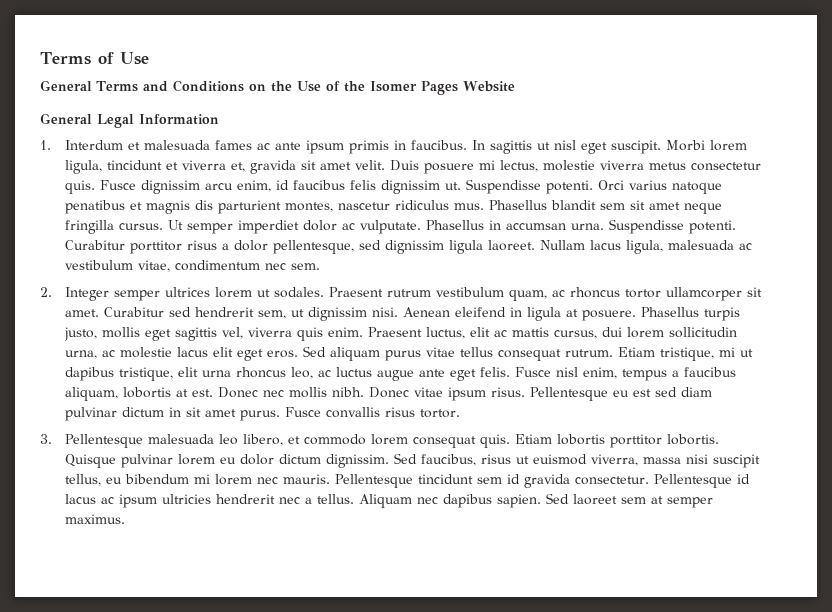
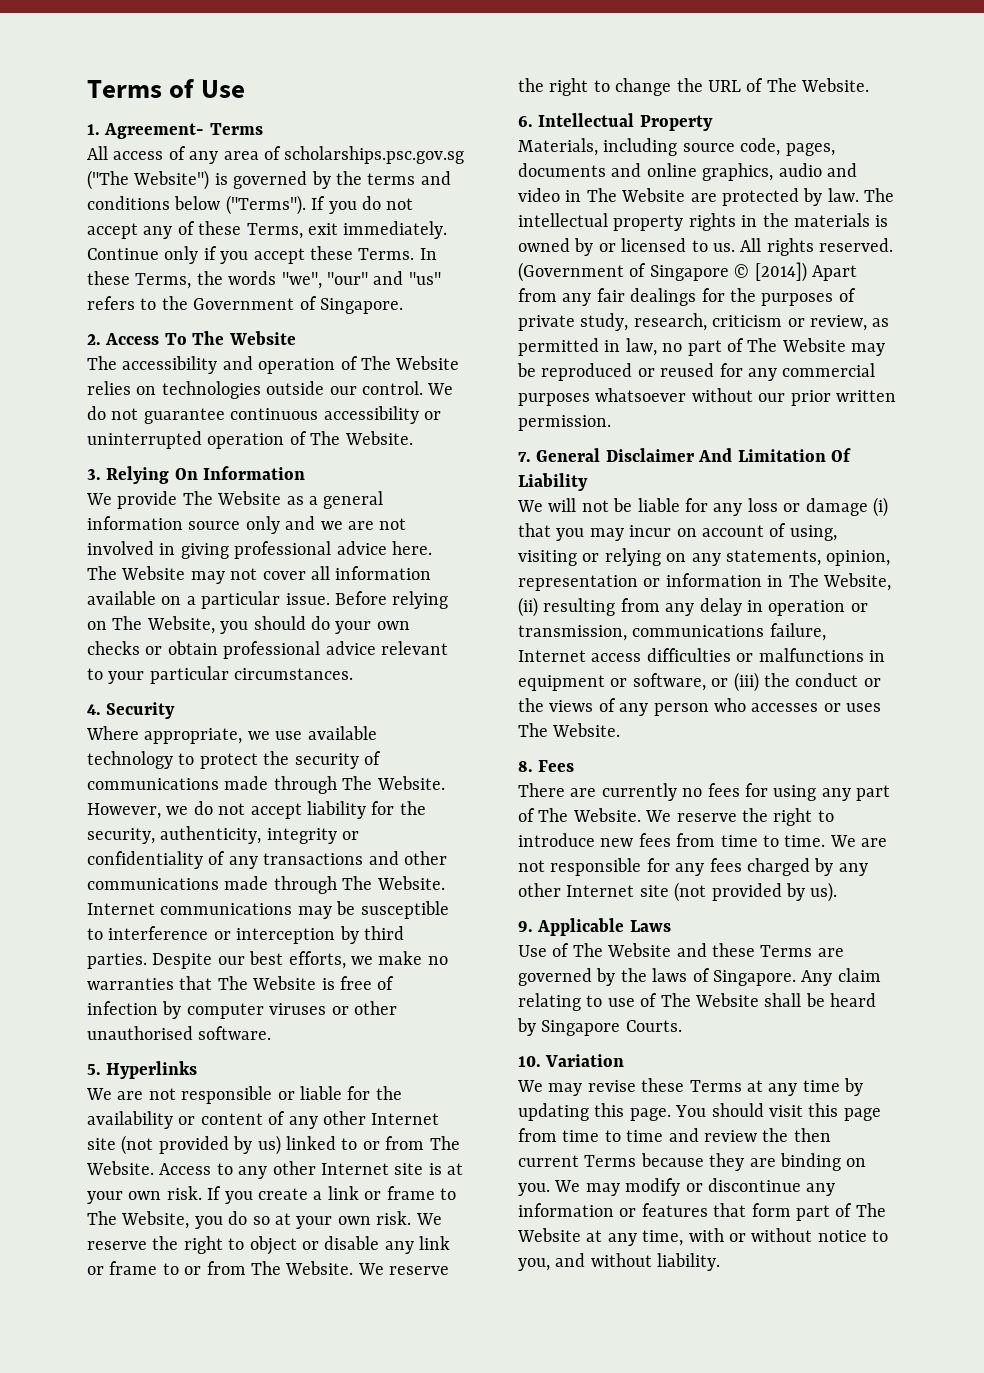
[40,80,515,95] [40,113,219,128] [40,140,747,154] [64,160,761,174] [64,179,722,194] [64,200,722,214] [64,219,736,234] [64,240,752,254] [64,260,320,272] [40,287,762,301] [64,307,740,321] [63,327,737,341] [64,346,753,361] [64,367,736,381] [64,387,712,401] [64,407,460,421] [40,434,719,448] [64,453,760,468] [64,474,750,488] [64,493,713,508] [64,514,125,524] General Terms and Conditions on the Use of the Isomer Pages Website // General Legal Information // 1. Interdum et malesuada fames ac ante ipsum primis in faucibus. In sagittis ut nisl eget suscipit. Morbi lorem ligula, tincidunt et viverra et, gravida sit amet velit. Duis posuere mi lectus, molestie viverra metus consectetur quis. Fusce dignissim arcu enim, id faucibus felis dignissim ut. Suspendisse potenti. Orci varius natoque penatibus et magnis dis parturient montes, nascetur ridiculus mus. Phasellus blandit sem sit amet neque fringilla cursus. Ut semper imperdiet dolor ac vulputate. Phasellus in accumsan urna. Suspendisse potenti. Curabitur porttitor risus a dolor pellentesque, sed dignissim ligula laoreet. Nullam lacus ligula, malesuada ac vestibulum vitae, condimentum nec sem. // 2. Integer semper ultrices lorem ut sodales. Praesent rutrum vestibulum quam, ac rhoncus tortor ullamcorper sit amet. Curabitur sed hendrerit sem, ut dignissim nisi. Aenean eleifend in ligula at posuere. Phasellus turpis justo, mollis eget sagittis vel, viverra quis enim. Praesent luctus, elit ac mattis cursus, dui lorem sollicitudin urna, ac molestie lacus elit eget eros. Sed aliquam purus vitae tellus consequat rutrum. Etiam tristique, mi ut dapibus tristique, elit urna rhoncus leo, ac luctus augue ante eget felis. Fusce nisl enim, tempus a faucibus aliquam, lobortis at est. Donec nec mollis nibh. Donec vitae ipsum risus. Pellentesque eu est sed diam pulvinar dictum in sit amet purus. Fusce convallis risus tortor. // 3. Pellentesque malesuada leo libero, et commodo lorem consequat quis. Etiam lobortis porttitor lobortis. Quisque pulvinar lorem eu dolor dictum dignissim. Sed faucibus, risus ut euismod viverra, massa nisi suscipit tellus, eu bibendum mi lorem nec mauris. Pellentesque tincidunt sem id gravida consectetur. Pellentesque id lacus ac ipsum ultricies hendrerit nec a tellus. Aliquam nec dapibus sapien. Sed laoreet sem at semper maximus. -> [87,123,263,139] [87,146,465,164] [87,170,451,190] [87,195,414,215] [87,221,448,239] [87,246,437,264] [87,271,441,289] [87,296,403,314] [87,331,296,345] [87,356,460,374] [87,381,454,399] [87,406,441,424] [87,431,413,449] [87,466,306,484] [86,491,384,509] [87,516,407,534] [87,541,432,559] [87,566,432,584] [87,591,449,609] [87,616,410,634] [87,641,448,659] [87,666,354,684] [87,702,176,719] [86,726,377,744] [87,751,381,769] [87,776,445,794] [87,801,426,819] [87,826,360,844] [87,851,447,869] [87,876,445,894] [87,901,449,919] [87,926,404,944] [87,951,448,969] [87,976,395,990] [87,1001,397,1019] [87,1026,272,1040] [87,1061,198,1079] [86,1086,402,1104] [87,1111,440,1129] [87,1135,460,1155] [86,1161,464,1179] [87,1186,456,1204] [87,1211,442,1229] [87,1236,451,1255] [87,1261,450,1275] [518,78,870,96] [518,113,713,131] [518,138,835,156] [518,163,857,181] [518,188,895,206] [518,213,889,231] [518,238,894,256] [518,262,857,282] [518,288,856,306] [518,313,890,331] [518,338,886,356] [517,363,876,381] [518,388,896,406] [518,415,611,431] [518,448,851,462] [518,473,588,491] [517,497,888,517] [518,523,837,541] [518,548,891,566] [518,573,891,591] [518,597,868,617] [518,623,826,641] [518,648,885,662] [518,672,881,692] [518,698,882,716] [518,723,621,737] [518,760,575,772] [518,783,891,801] [518,808,834,826] [518,833,888,847] [518,858,868,876] [518,882,838,902] [518,918,671,936] [518,943,844,957] [518,968,881,986] [518,993,877,1011] [517,1018,682,1036] [518,1054,625,1067] [517,1078,864,1096] [518,1103,881,1121] [518,1128,831,1142] [518,1153,867,1171] [518,1178,836,1196] [518,1203,886,1221] [517,1228,889,1246] [518,1253,721,1271] 1. Agreement- Terms // All access of any area of scholarships.psc.gov.sg ("The Website") is governed by the terms and conditions below ("Terms"). If you do not accept any of these Terms, exit immediately. Continue only if you accept these Terms. In these Terms, the words "we", "our" and "us" refers to the Government of Singapore. // 2. Access To The Website // The accessibility and operation of The Website relies on technologies outside our control. We do not guarantee continuous accessibility or uninterrupted operation of The Website. // 3. Relying On Information // We provide The Website as a general information source only and we are not involved in giving professional advice here. The Website may not cover all information available on a particular issue. Before relying on The Website, you should do your own checks or obtain professional advice relevant to your particular circumstances. // 4. Security // Where appropriate, we use available technology to protect the security of communications made through The Website. However, we do not accept liability for the security, authenticity, integrity or confidentiality of any transactions and other communications made through The Website. Internet communications may be susceptible to interference or interception by third parties. Despite our best efforts, we make no warranties that The Website is free of infection by computer viruses or other unauthorised software. // 5. Hyperlinks // We are not responsible or liable for the availability or content of any other Internet site (not provided by us) linked to or from The Website. Access to any other Internet site is at your own risk. If you create a link or frame to The Website, you do so at your own risk. We reserve the right to object or disable any link or frame to or from The Website. We reserve the right to change the URL of The Website. // 6. Intellectual Property // Materials, including source code, pages, documents and online graphics, audio and video in The Website are protected by law. The intellectual property rights in the materials is owned by or licensed to us. All rights reserved. (Government of Singapore © [2014]) Apart from any fair dealings for the purposes of private study, research, criticism or review, as permitted in law, no part of The Website may be reproduced or reused for any commercial purposes whatsoever without our prior written permission. // 7. General Disclaimer And Limitation Of Liability // We will not be liable for any loss or damage (i) that you may incur on account of using, visiting or relying on any statements, opinion, representation or information in The Website, (ii) resulting from any delay in operation or transmission, communications failure, Internet access difficulties or malfunctions in equipment or software, or (iii) the conduct or the views of any person who accesses or uses The Website. // 8. Fees // There are currently no fees for using any part of The Website. We reserve the right to introduce new fees from time to time. We are not responsible for any fees charged by any other Internet site (not provided by us). // 9. Applicable Laws // Use of The Website and these Terms are governed by the laws of Singapore. Any claim relating to use of The Website shall be heard by Singapore Courts. // 10. Variation // We may revise these Terms at any time by updating this page. You should visit this page from time to time and review the then current Terms because they are binding on you. We may modify or discontinue any information or features that form part of The Website at any time, with or without notice to you, and without liability.

